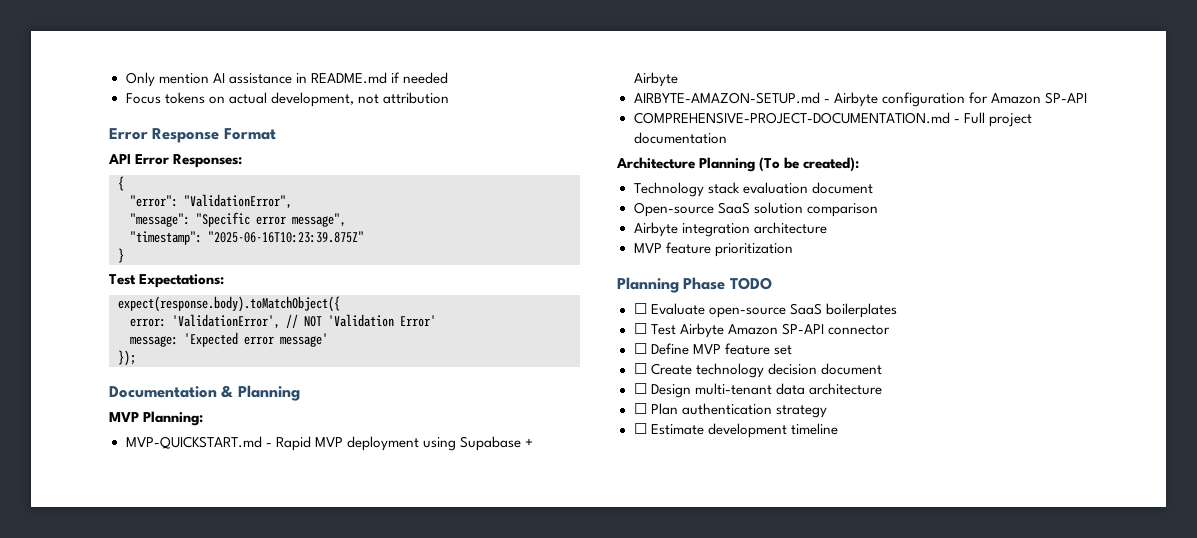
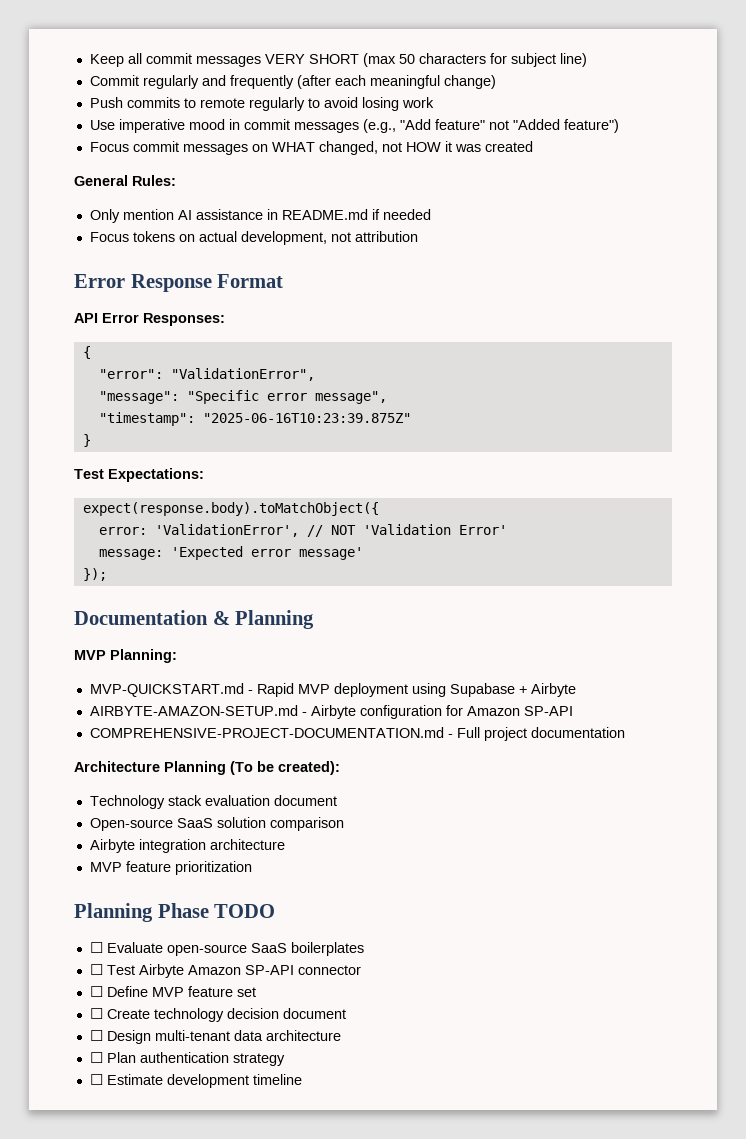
(125, 79) none -> [89,53,587,67] [89,75,496,89] [89,97,434,111] [89,119,619,133] [89,141,533,155] [74,175,176,186] Keep all commit messages VERY SHORT (max 50 characters for subject line) // Commit regularly and frequently (after each meaningful change) // Push commits to remote regularly to avoid losing work // Use imperative mood in commit messages (e.g., "Add feature" not "Added feature") // Focus commit messages on WHAT changed, not HOW it was created // General Rules: //

